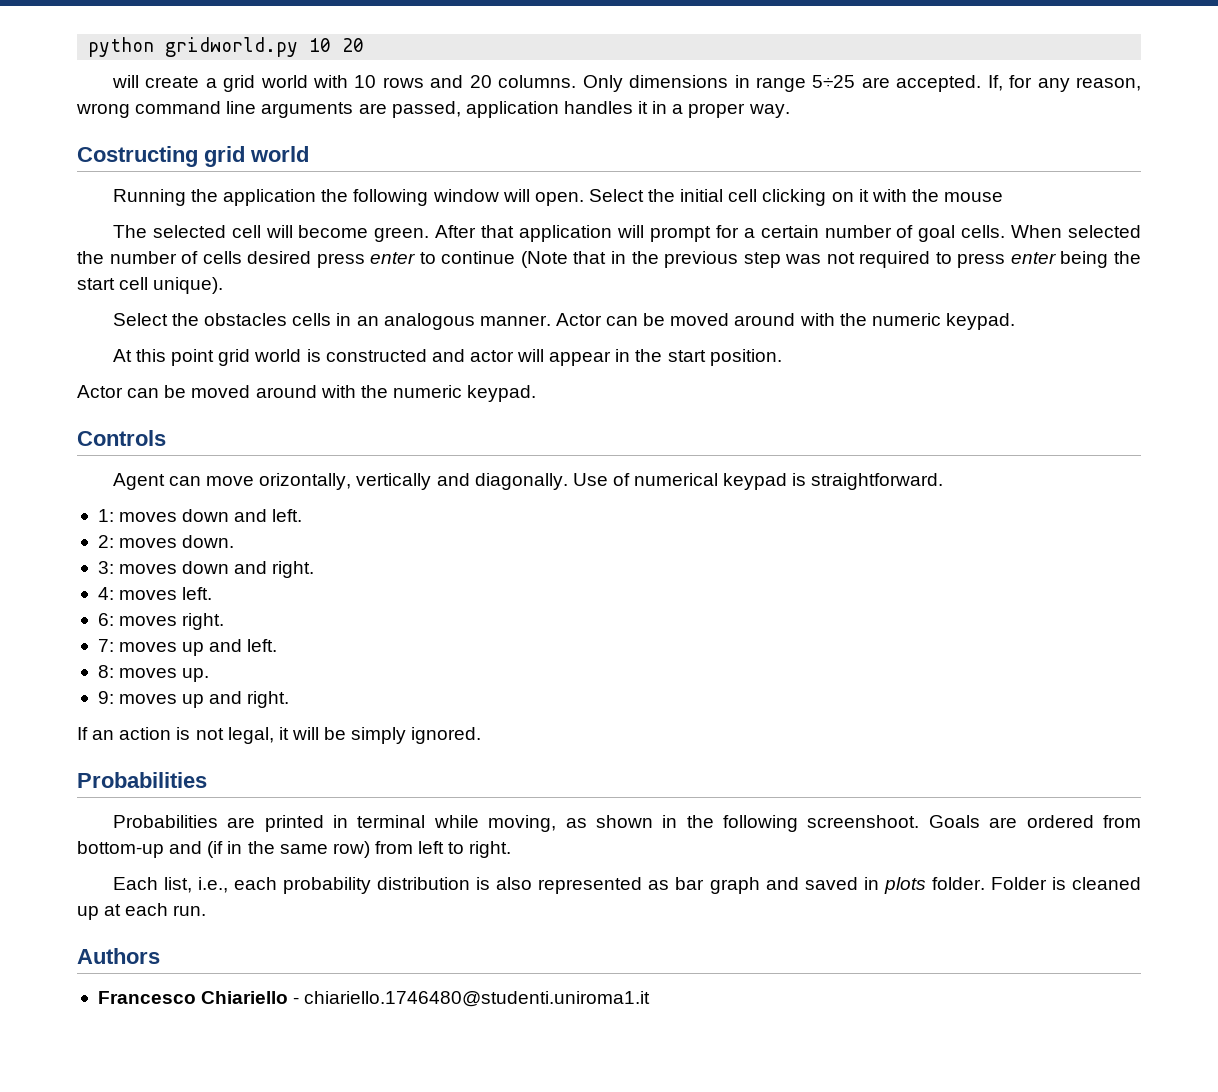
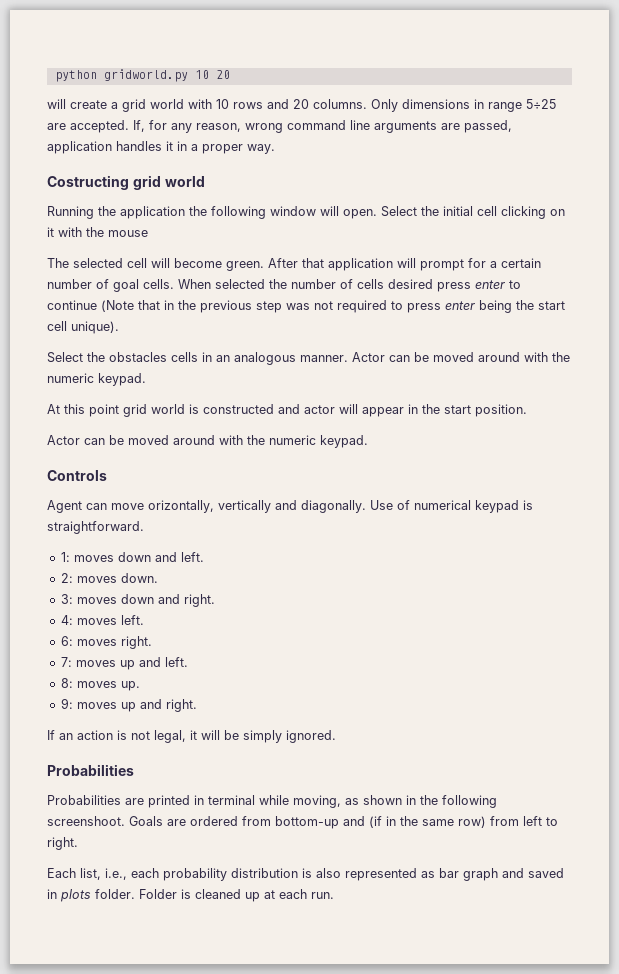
[77,948,160,964] [97,991,651,1007] // Authors // Francesco Chiariello - chiariello.1746480@studenti.uniroma1.it -> (334, 895) none

